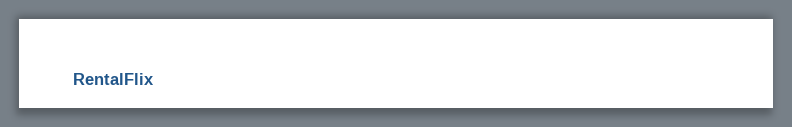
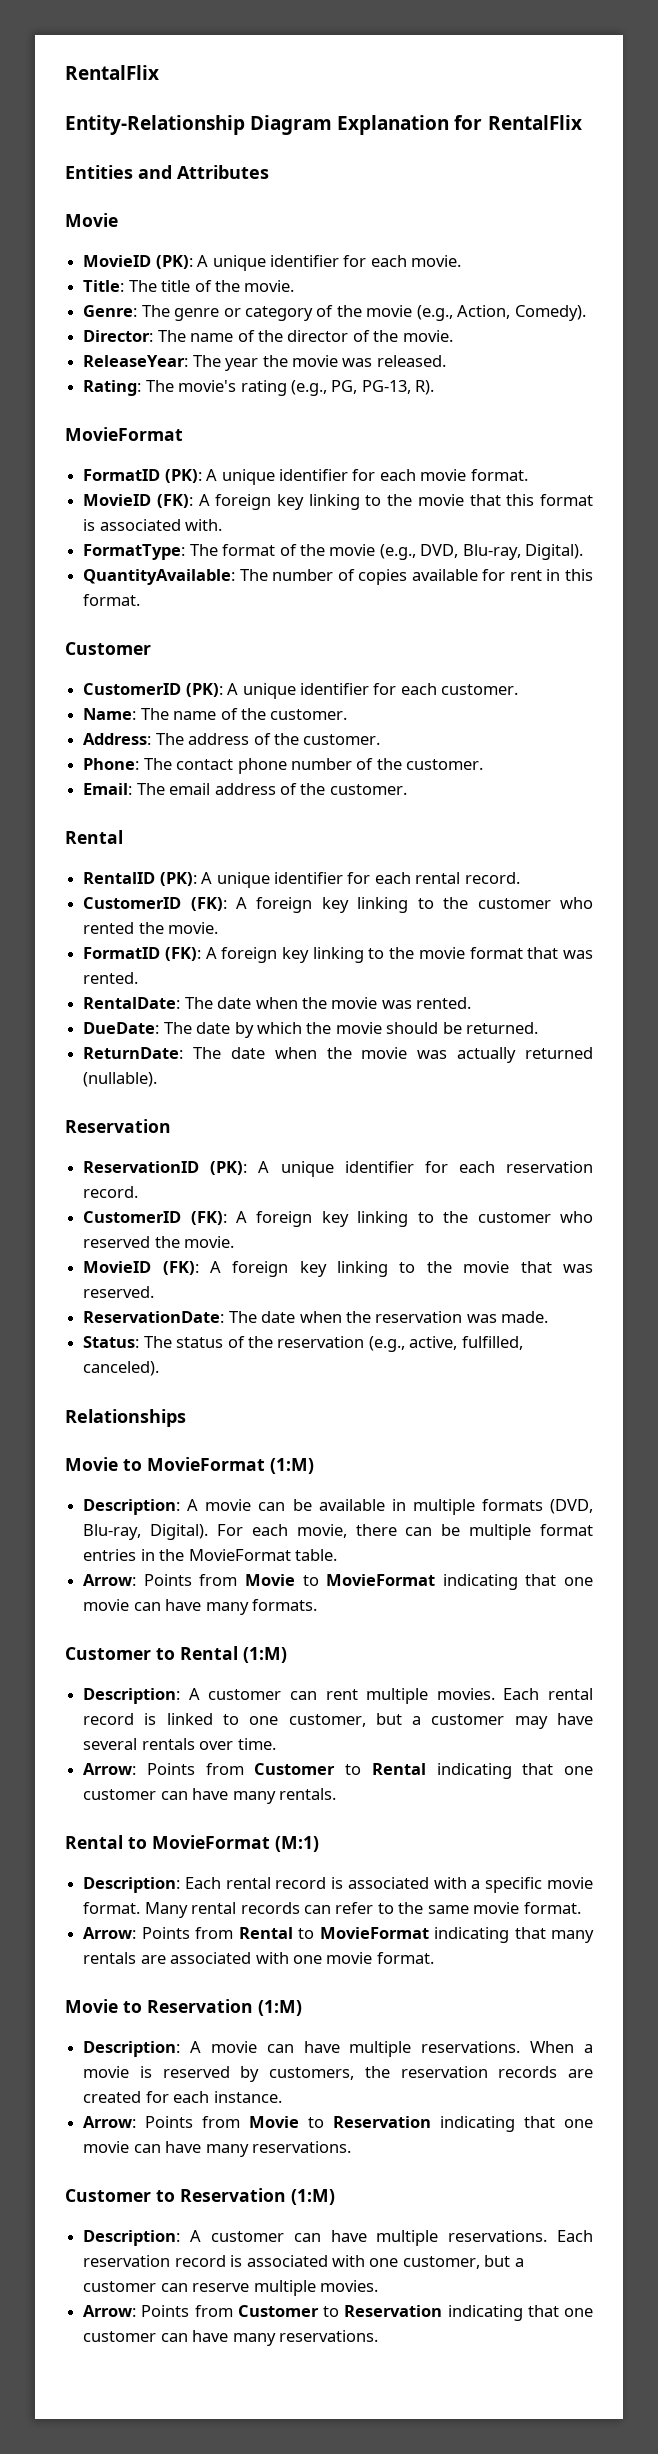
[73,73,154,85] RentalFlix -> [65,65,159,80] [65,115,582,135] [65,165,269,179] [65,213,118,227] [83,255,462,271] [83,280,295,292] [83,305,586,321] [83,330,453,342] [83,355,446,371] [83,380,435,396] [65,427,183,441] [83,469,528,485] [83,494,593,510] [83,519,223,531] [83,544,584,560] [83,569,593,585] [83,594,141,606] [65,642,151,655] [83,683,519,699] [83,708,348,720] [83,733,381,745] [83,758,484,774] [83,783,407,795] [65,830,123,844] [83,872,520,888] [83,897,594,913] [83,922,219,934] [83,947,593,963] [83,972,139,984] [83,997,472,1009] [83,1022,539,1038] [83,1047,593,1063] [83,1072,158,1087] [65,1119,171,1133] [83,1161,593,1177] [83,1186,139,1198] [83,1211,594,1227] [83,1236,235,1248] [83,1261,593,1277] [83,1286,155,1298] [83,1311,549,1323] [83,1336,523,1352] [83,1361,160,1376] [65,1409,186,1427] [65,1457,314,1474] [83,1499,593,1515] [83,1524,593,1540] [83,1549,337,1561] [83,1574,593,1590] [83,1599,317,1615] [65,1646,287,1663] [83,1688,593,1704] [83,1713,594,1729] [83,1738,276,1750] [83,1763,593,1779] [83,1788,336,1804] [65,1835,319,1852] [83,1877,594,1893] [83,1902,581,1918] [83,1927,594,1943] [83,1952,434,1964] [65,1999,302,2016] [83,2041,593,2057] [83,2066,593,2082] [83,2091,282,2103] [83,2116,593,2132] [83,2141,351,2157] [65,2188,335,2205] [83,2230,593,2246] [83,2255,524,2269] [83,2280,378,2296] [83,2305,593,2321] [83,2330,378,2346] RentalFlix // Entity-Relationship Diagram Explanation for RentalFlix // Entities and Attributes // Movie // MovieID (PK): A unique identifier for each movie. // Title: The title of the movie. // Genre: The genre or category of the movie (e.g., Action, Comedy). // Director: The name of the director of the movie. // ReleaseYear: The year the movie was released. // Rating: The movie's rating (e.g., PG, PG-13, R). // MovieFormat // FormatID (PK): A unique identifier for each movie format. // MovieID (FK): A foreign key linking to the movie that this format is associated with. // FormatType: The format of the movie (e.g., DVD, Blu-ray, Digital). // QuantityAvailable: The number of copies available for rent in this format. // Customer // CustomerID (PK): A unique identifier for each customer. // Name: The name of the customer. // Address: The address of the customer. // Phone: The contact phone number of the customer. // Email: The email address of the customer. // Rental // RentalID (PK): A unique identifier for each rental record. // CustomerID (FK): A foreign key linking to the customer who rented the movie. // FormatID (FK): A foreign key linking to the movie format that was rented. // RentalDate: The date when the movie was rented. // DueDate: The date by which the movie should be returned. // ReturnDate: The date when the movie was actually returned (nullable). // Reservation // ReservationID (PK): A unique identifier for each reservation record. // CustomerID (FK): A foreign key linking to the customer who reserved the movie. // MovieID (FK): A foreign key linking to the movie that was reserved. // ReservationDate: The date when the reservation was made. // Status: The status of the reservation (e.g., active, fulfilled, canceled). // Relationships // Movie to MovieFormat (1:M) // Description: A movie can be available in multiple formats (DVD, Blu-ray, Digital). For each movie, there can be multiple format entries in the MovieFormat table. // Arrow: Points from Movie to MovieFormat indicating that one movie can have many formats. // Customer to Rental (1:M) // Description: A customer can rent multiple movies. Each rental record is linked to one customer, but a customer may have several rentals over time. // Arrow: Points from Customer to Rental indicating that one customer can have many rentals. // Rental to MovieFormat (M:1) // Description: Each rental record is associated with a specific movie format. Many rental records can refer to the same movie format. // Arrow: Points from Rental to MovieFormat indicating that many rentals are associated with one movie format. // Movie to Reservation (1:M) // Description: A movie can have multiple reservations. When a movie is reserved by customers, the reservation records are created for each instance. // Arrow: Points from Movie to Reservation indicating that one movie can have many reservations. // Customer to Reservation (1:M) // Description: A customer can have multiple reservations. Each reservation record is associated with one customer, but a customer can reserve multiple movies. // Arrow: Points from Customer to Reservation indicating that one customer can have many reservations.

